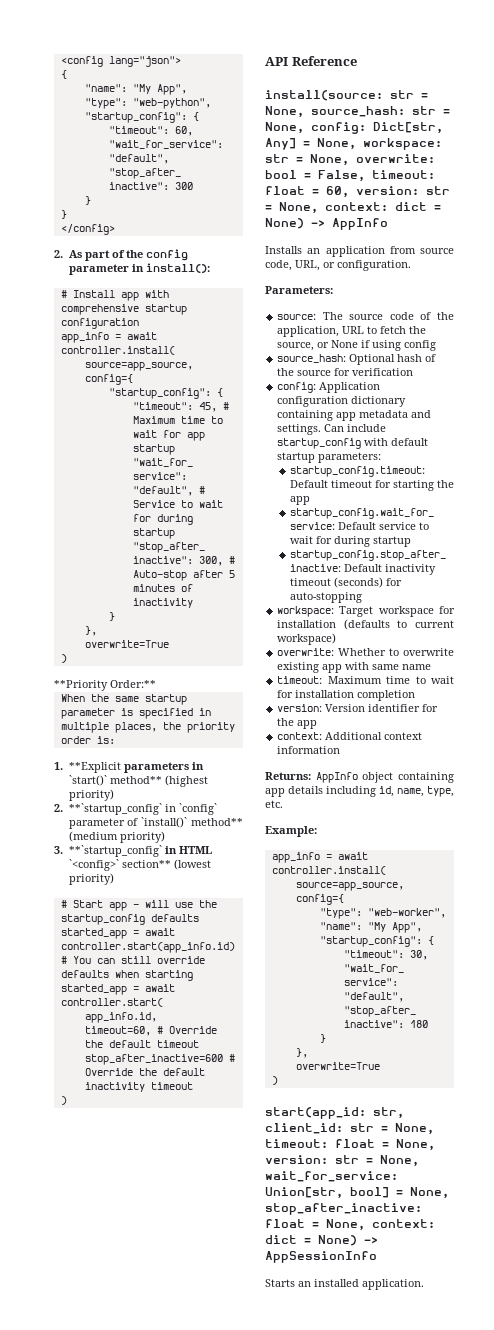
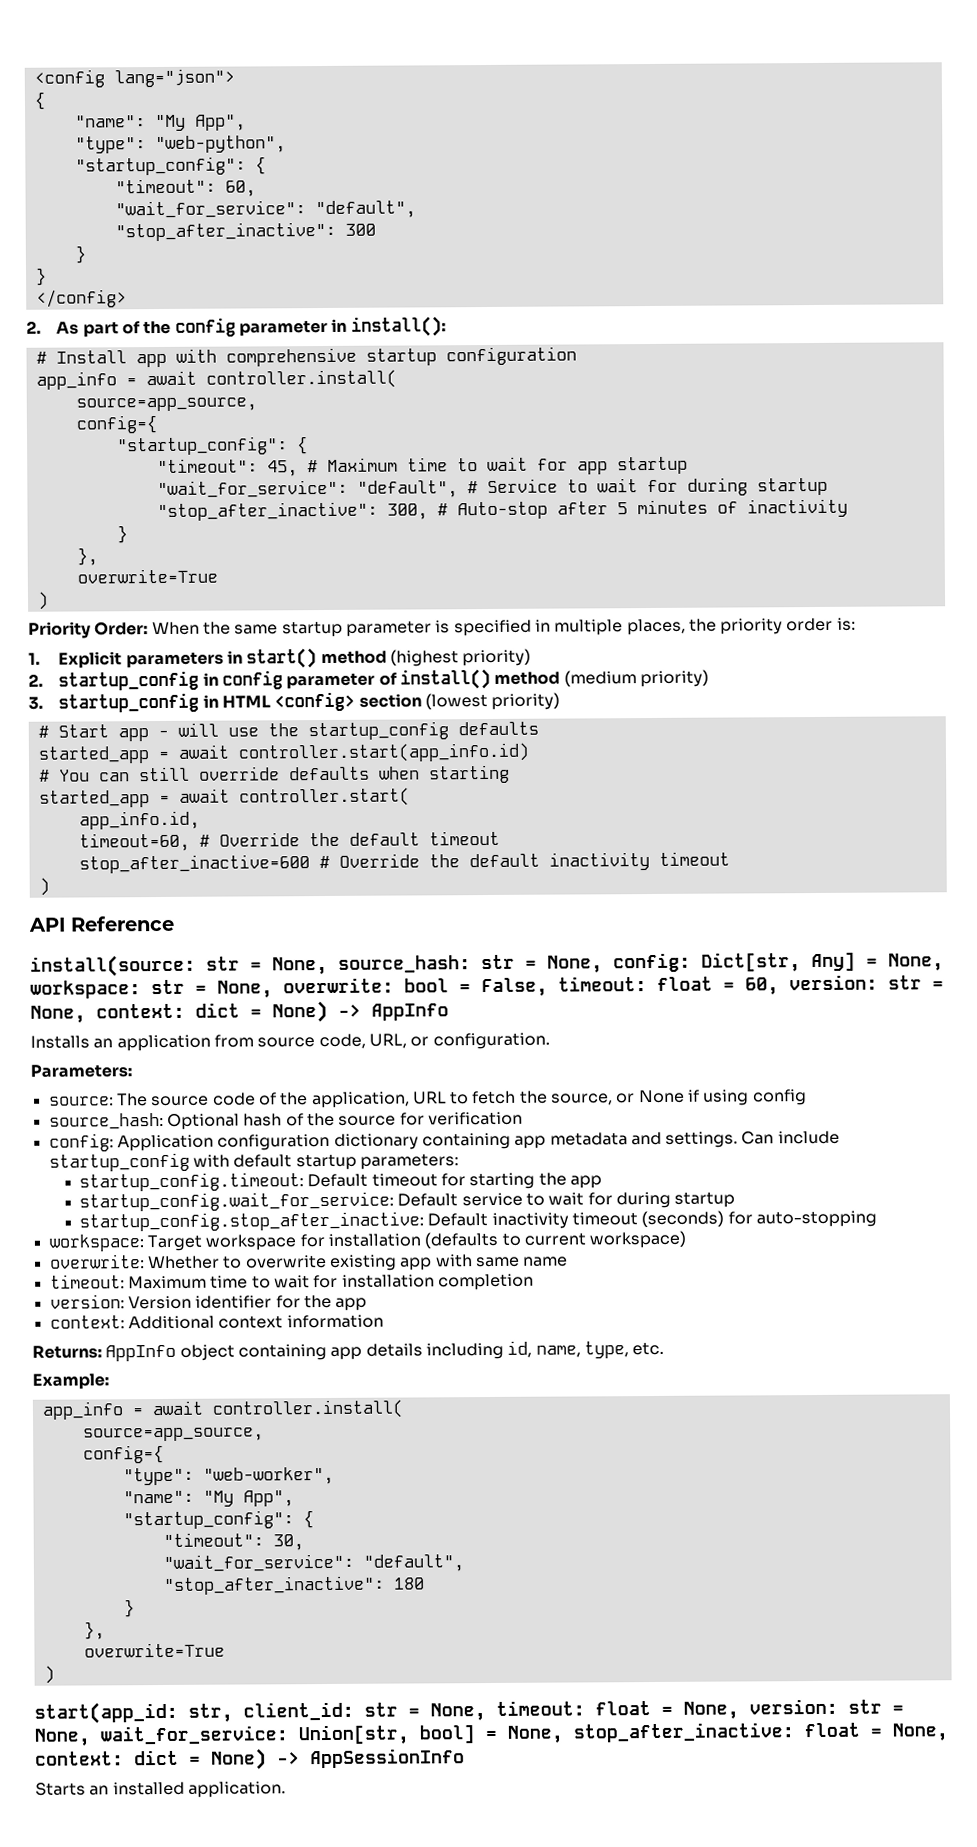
[54,680,156,691] **Priority Order:** // -> [28,621,149,639] Priority Order:
[68,762,121,773] **Explicit -> [58,651,123,669] Explicit
[68,775,162,786] `start()` method** -> [246,648,387,669] start() method
[68,803,217,815] [68,817,243,829] **`startup_config` in `config` parameter of `install()` method** -> [58,668,561,691] startup_config in config parameter of install() method
[68,845,162,857] **`startup_config` -> [58,692,200,713] startup_config
[68,859,171,871] `<config>` section** -> [274,691,422,712] <config> section

